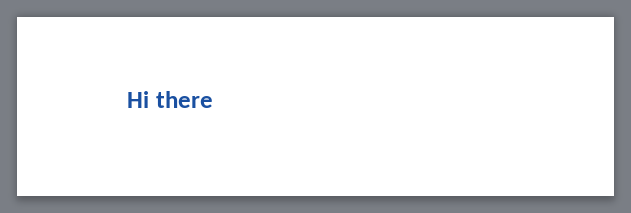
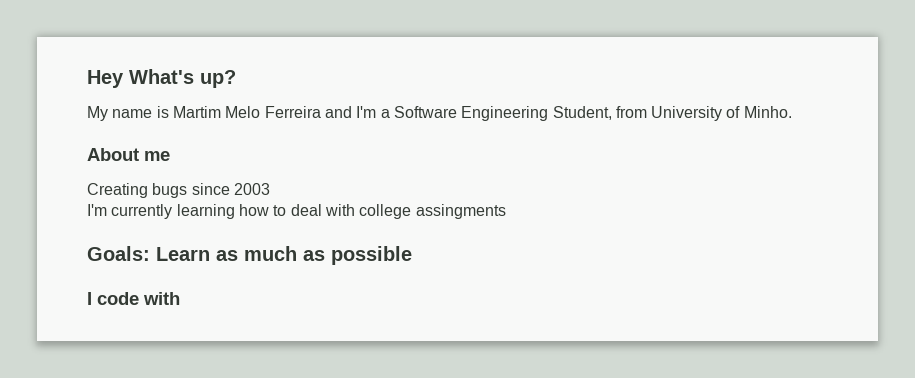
[127,91,213,108] Hi there -> [87,69,236,88] [87,106,792,121] [87,148,170,161] [87,183,270,198] [87,204,506,219] [87,246,412,265] [87,292,180,305] Hey What's up? // My name is Martim Melo Ferreira and I'm a Software Engineering Student, from University of Minho. // About me // Creating bugs since 2003 // I'm currently learning how to deal with college assingments // Goals: Learn as much as possible // I code with

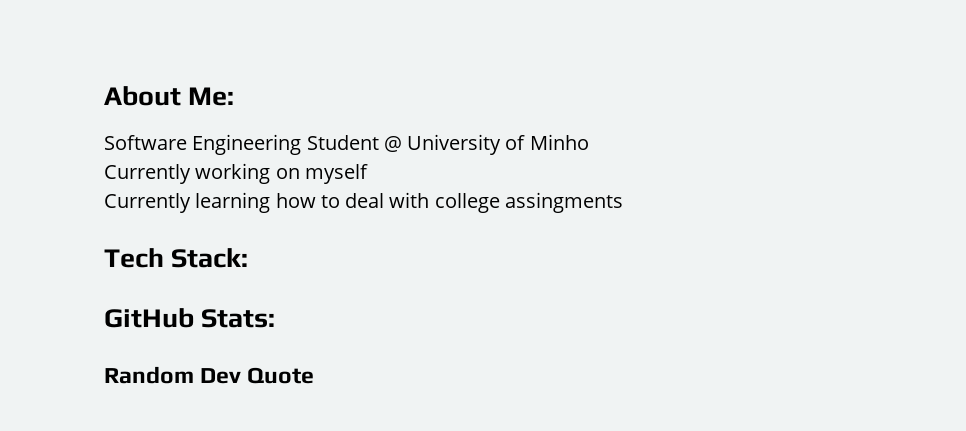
[87,69,236,88] [87,106,792,121] [87,148,170,161] [87,183,270,198] [87,204,173,219] Hey What's up? // My name is Martim Melo Ferreira and I'm a Software Engineering Student, from University of Minho. // About me // Creating bugs since 2003 // I'm currently -> [104,86,235,106] [104,134,589,155] [104,163,368,184] [104,193,191,213] About Me: // Software Engineering Student @ University of Minho // Currently working on myself // Currently
[87,246,412,265] [87,292,180,305] Goals: Learn as much as possible // I code with -> [104,248,249,268] [104,308,276,328] [104,366,315,384] Tech Stack: // GitHub Stats: // Random Dev Quote

